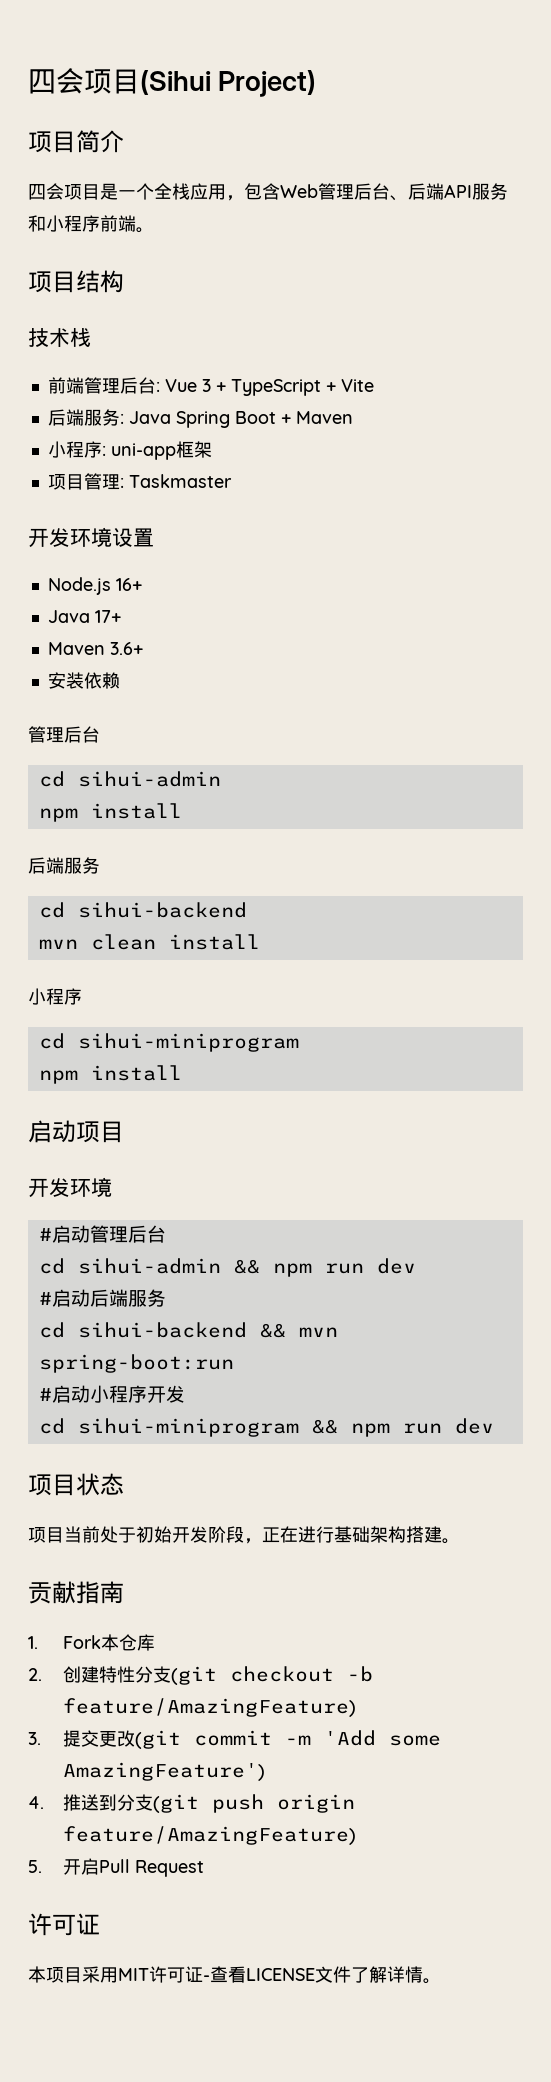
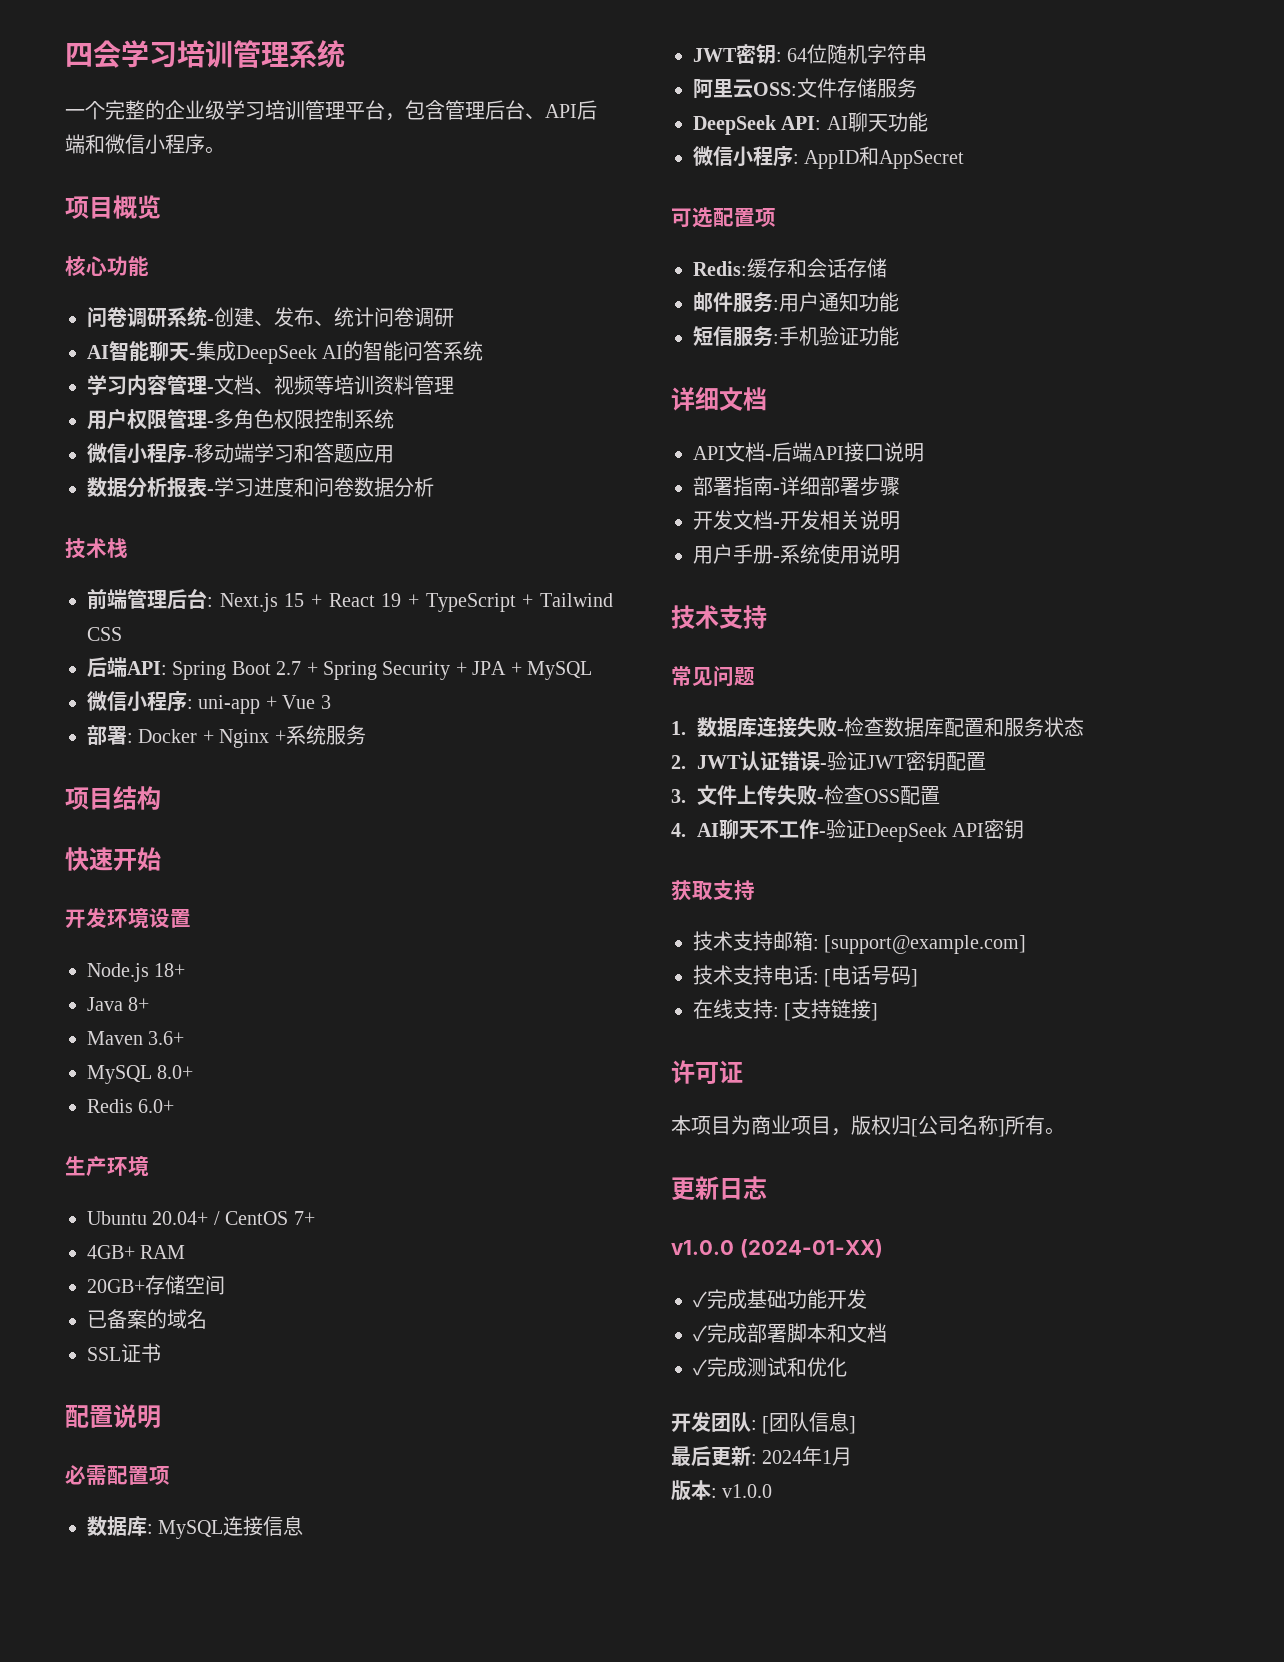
[28,68,317,97] [28,130,124,153] [28,183,508,201] [28,215,154,233] [28,270,124,293] 四会项目(Sihui Project) // 项目简介 // 四会项目是一个全栈应用，包含Web管理后台、后端API服务和小程序前端。 // 项目结构 -> [65,40,345,68] [65,100,597,121] [65,134,225,154] [65,195,161,219] [65,256,149,276] [87,306,454,328] [87,341,484,364] [87,375,454,396] [87,408,394,430] [87,443,394,464] [87,477,434,498] 四会学习培训管理系统 // 一个完整的企业级学习培训管理平台，包含管理后台、API后端和微信小程序。 // 项目概览 // 核心功能 // 问卷调研系统-创建、发布、统计问卷调研 // AI智能聊天-集成DeepSeek AI的智能问答系统 // 学习内容管理-文档、视频等培训资料管理 // 用户权限管理-多角色权限控制系统 // 微信小程序-移动端学习和答题应用 // 数据分析报表-学习进度和问卷数据分析
[164,379,211,392] Vue 3 -> [219,593,402,612] Next.js 15 + React 19
[340,379,374,392] [47,409,353,428] [47,441,212,460] [47,473,232,490] Vite // 后端服务: Java Spring Boot + Maven // 小程序: uni-app框架 // 项目管理: Taskmaster -> [540,593,614,607] [87,627,122,641] [87,657,592,680] [87,691,331,714] [87,725,366,748] [65,786,161,810] [65,847,161,871] Tailwind CSS // 后端API: Spring Boot 2.7 + Spring Security + JPA + MySQL // 微信小程序: uni-app + Vue 3 // 部署: Docker + Nginx +系统服务 // 项目结构 // 快速开始
[115,578,142,591] [47,610,121,623] 16+ // Java 17+ -> [154,963,186,977] [87,997,150,1011] 18+ // Java 8+
[47,672,120,689] [28,726,100,743] [38,771,221,787] [38,803,182,822] [28,857,100,874] [38,902,247,918] [38,934,260,950] [28,988,82,1005] [38,1033,299,1052] [38,1065,182,1084] [28,1120,124,1143] [28,1177,112,1198] [38,1225,166,1243] [38,1258,416,1277] [38,1289,166,1307] [38,1322,338,1338] [38,1354,234,1373] [38,1385,185,1403] [38,1418,494,1437] [28,1473,124,1496] [28,1526,460,1544] [28,1581,124,1604] [28,1634,155,1651] [28,1666,373,1685] [62,1698,356,1717] [28,1730,441,1749] [62,1762,265,1781] [28,1794,355,1813] [62,1826,356,1845] [28,1858,204,1877] [28,1913,100,1936] [28,1966,441,1984] 安装依赖 // 管理后台 // cd sihui-admin // npm install // 后端服务 // cd sihui-backend // mvn clean install // 小程序 // cd sihui-miniprogram // npm install // 启动项目 // 开发环境 // #启动管理后台 // cd sihui-admin && npm run dev // #启动后端服务 // cd sihui-backend && mvn spring-boot:run // #启动小程序开发 // cd sihui-miniprogram && npm run dev // 项目状态 // 项目当前处于初始开发阶段，正在进行基础架构搭建。 // 贡献指南 // 1. Fork本仓库 // 2.创建特性分支(git checkout -b feature/AmazingFeature) // 3.提交更改(git commit -m 'Add some AmazingFeature') // 4.推送到分支(git push origin feature/AmazingFeature) // 5.开启Pull Request // 许可证 // 本项目采用MIT许可证-查看LICENSE文件了解详情。 -> [87,1065,194,1084] [87,1099,175,1113] [65,1156,149,1177] [87,1211,315,1225] [87,1245,186,1259] [87,1275,225,1295] [87,1309,207,1329] [87,1343,161,1363] [65,1404,161,1428] [65,1465,170,1485] [87,1516,304,1539] [693,44,928,64] [693,78,917,99] [693,112,928,135] [693,146,965,169] [671,207,776,228] [693,258,887,278] [693,292,899,313] [693,326,899,347] [671,387,767,411] [693,442,924,462] [693,476,900,496] [693,510,900,530] [693,544,900,564] [671,605,767,629] [671,666,755,687] [671,717,1084,738] [671,751,986,771] [671,785,940,805] [671,819,1025,842] [671,880,755,901] [693,931,1027,954] [693,965,919,987] [693,999,879,1021] [671,1060,743,1084] [671,1115,1065,1137] [671,1176,767,1201] [671,1239,883,1258] [693,1289,867,1309] [693,1323,887,1343] [693,1357,847,1377] [671,1412,857,1434] [671,1446,853,1466] [671,1480,773,1501] MySQL 8.0+ // Redis 6.0+ // 生产环境 // Ubuntu 20.04+ / CentOS 7+ // 4GB+ RAM // 20GB+存储空间 // 已备案的域名 // SSL证书 // 配置说明 // 必需配置项 // 数据库: MySQL连接信息 // JWT密钥: 64位随机字符串 // 阿里云OSS:文件存储服务 // DeepSeek API: AI聊天功能 // 微信小程序: AppID和AppSecret // 可选配置项 // Redis:缓存和会话存储 // 邮件服务:用户通知功能 // 短信服务:手机验证功能 // 详细文档 // API文档-后端API接口说明 // 部署指南-详细部署步骤 // 开发文档-开发相关说明 // 用户手册-系统使用说明 // 技术支持 // 常见问题 // 1.数据库连接失败-检查数据库配置和服务状态 // 2. JWT认证错误-验证JWT密钥配置 // 3.文件上传失败-检查OSS配置 // 4. AI聊天不工作-验证DeepSeek API密钥 // 获取支持 // 技术支持邮箱: [support@example.com] // 技术支持电话: [电话号码] // 在线支持: [支持链接] // 许可证 // 本项目为商业项目，版权归[公司名称]所有。 // 更新日志 // v1.0.0 (2024-01-XX) // ✓完成基础功能开发 // ✓完成部署脚本和文档 // ✓完成测试和优化 // 开发团队: [团队信息] // 最后更新: 2024年1月 // 版本: v1.0.0

